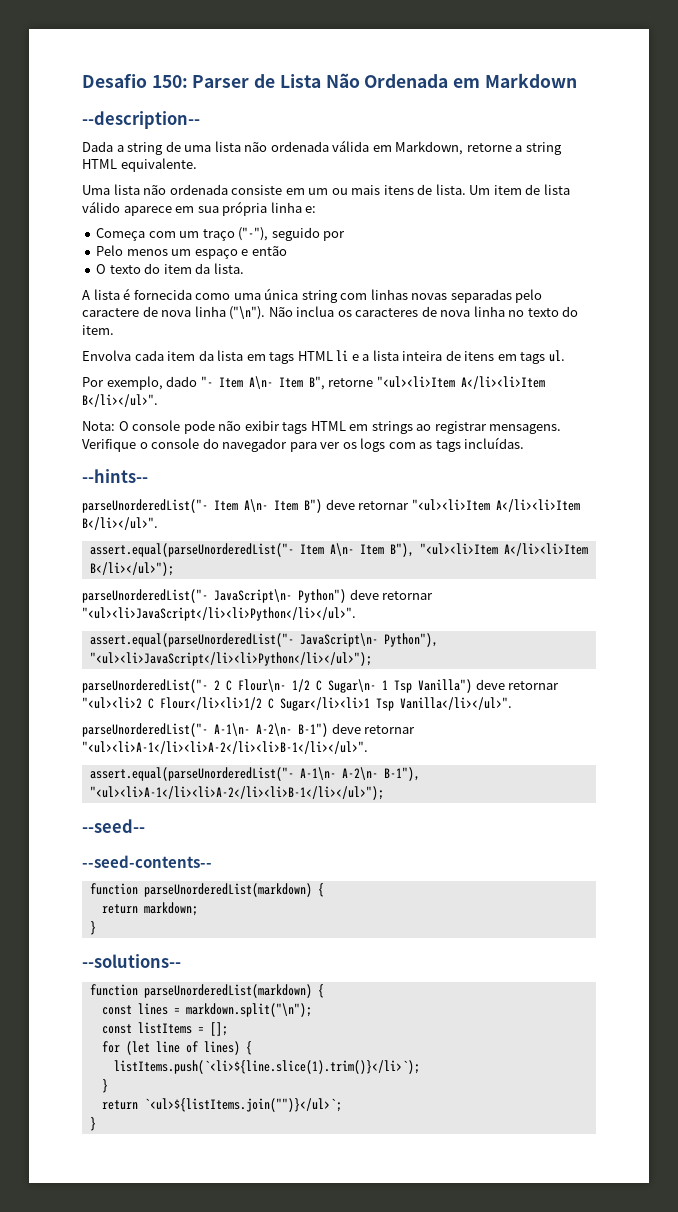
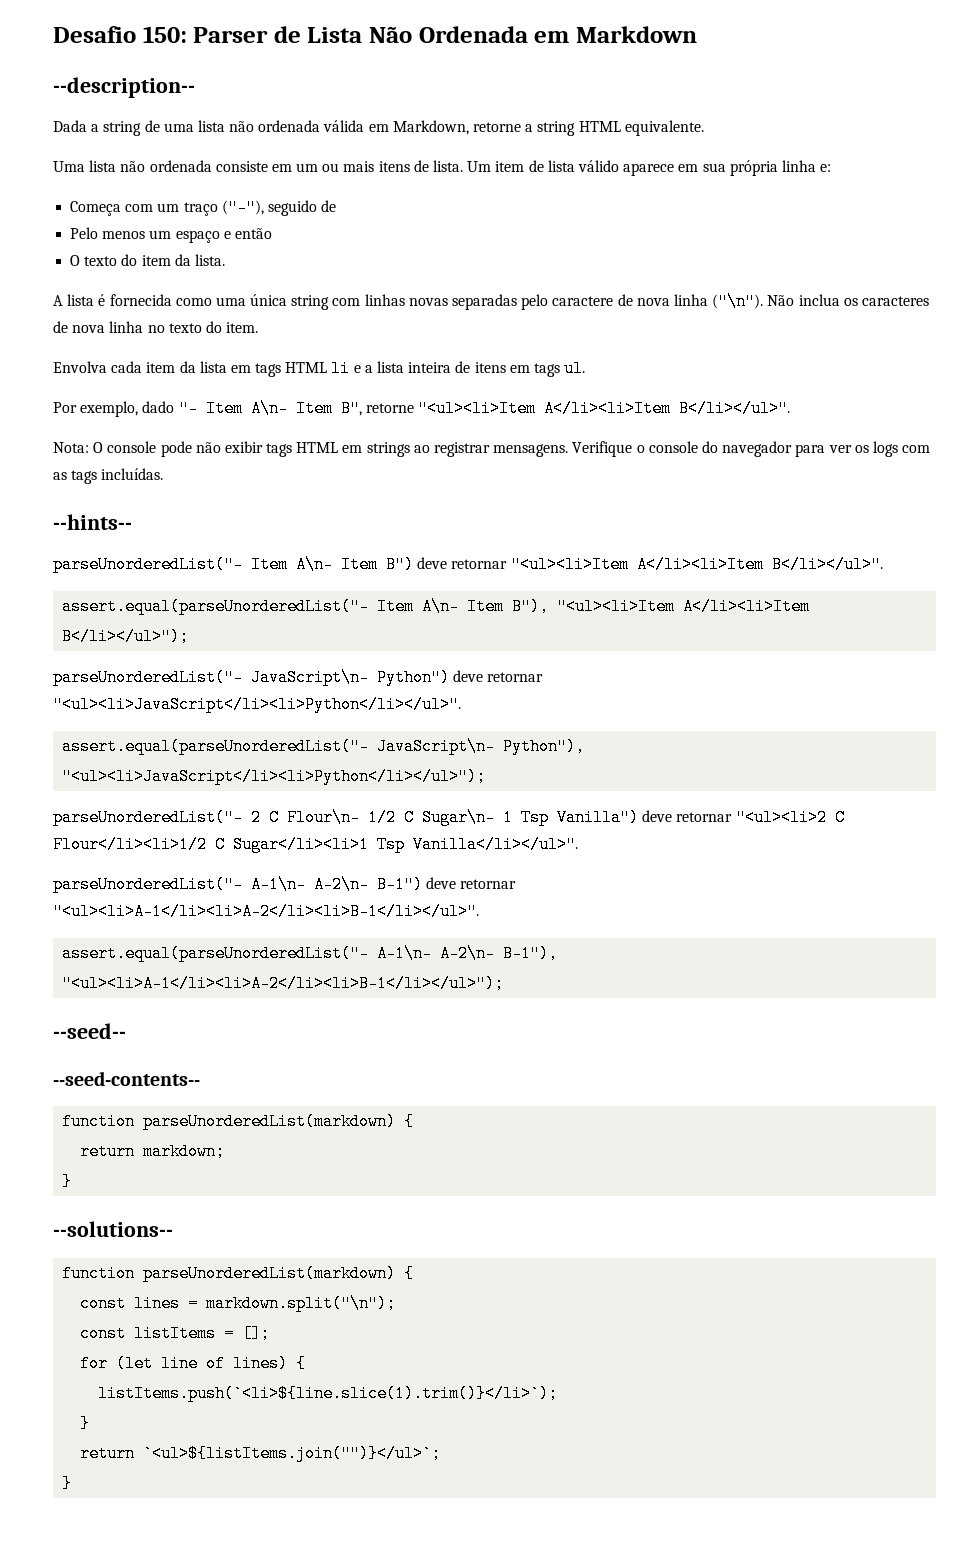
[323,231,346,241] por -> [321,200,337,212] de

